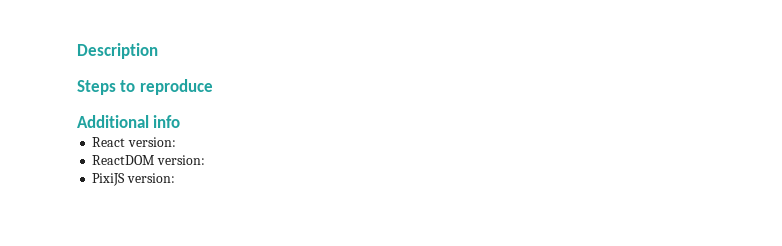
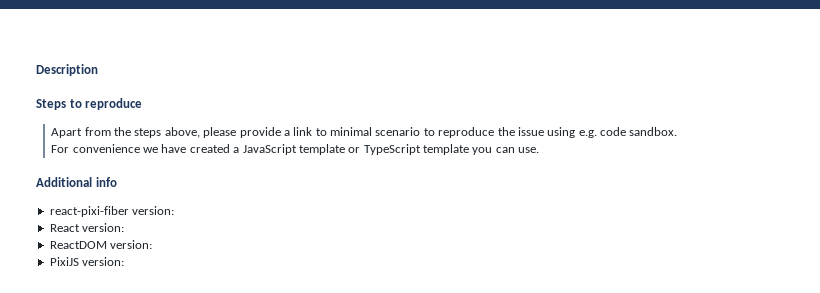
(213, 87) none -> [51,127,678,138] [51,144,540,155] // Apart from the steps above, please provide a link to minimal scenario to reproduce the issue using e.g. code sandbox. // For convenience we have created a JavaScript template or TypeScript template you can use.
(181, 121) none -> [49,206,175,217] // react-pixi-fiber version:

